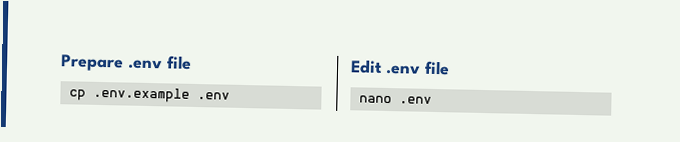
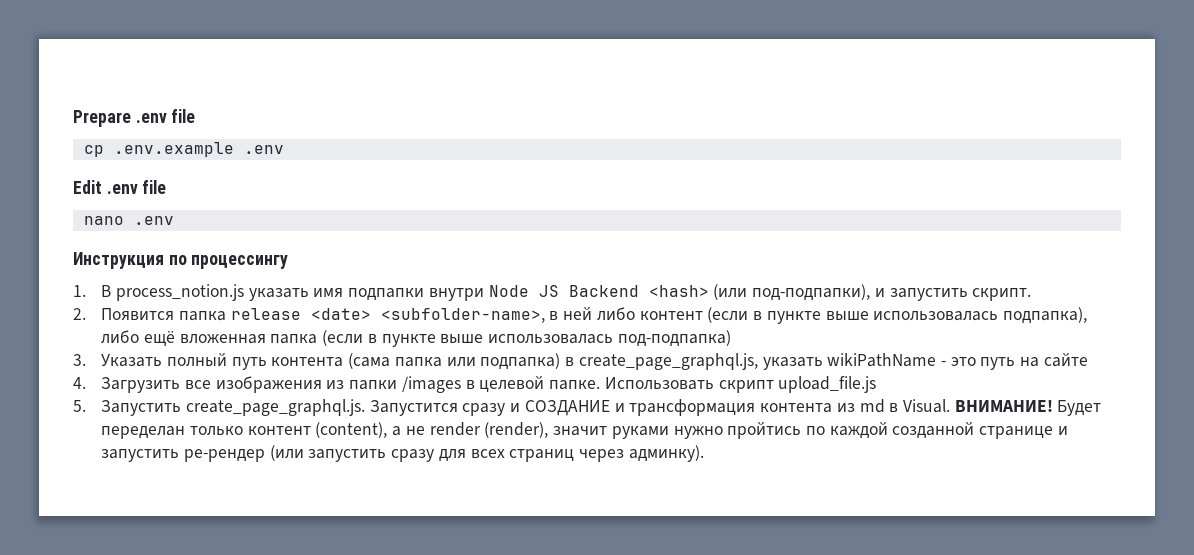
(432, 100) none -> [73,252,289,269] [73,284,1032,301] [73,307,1088,324] [101,330,731,347] [73,353,1088,370] [73,376,877,393] [73,399,1102,416] [101,422,1068,439] [101,445,704,462] // Инструкция по процессингу // 1. В process_notion.js указать имя подпапки внутри Node JS Backend <hash> (или под-подпапки), и запустить скрипт. // 2. Появится папка release <date> <subfolder-name>, в ней либо контент (если в пункте выше использовалась подпапка), либо ещё вложенная папка (если в пункте выше использовалась под-подпапка) // 3. Указать полный путь контента (сама папка или подпапка) в create_page_graphql.js, указать wikiPathName - это путь на сайте // 4. Загрузить все изображения из папки /images в целевой папке. Использовать скрипт upload_file.js // 5. Запустить create_page_graphql.js. Запустится сразу и СОЗДАНИЕ и трансформация контента из md в Visual. ВНИМАНИЕ! Будет переделан только контент (content), а не render (render), значит руками нужно пройтись по каждой созданной странице и запустить ре-рендер (или запустить сразу для всех страниц через админку).

